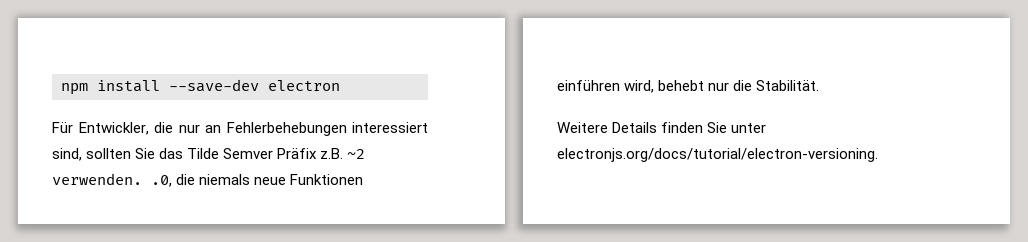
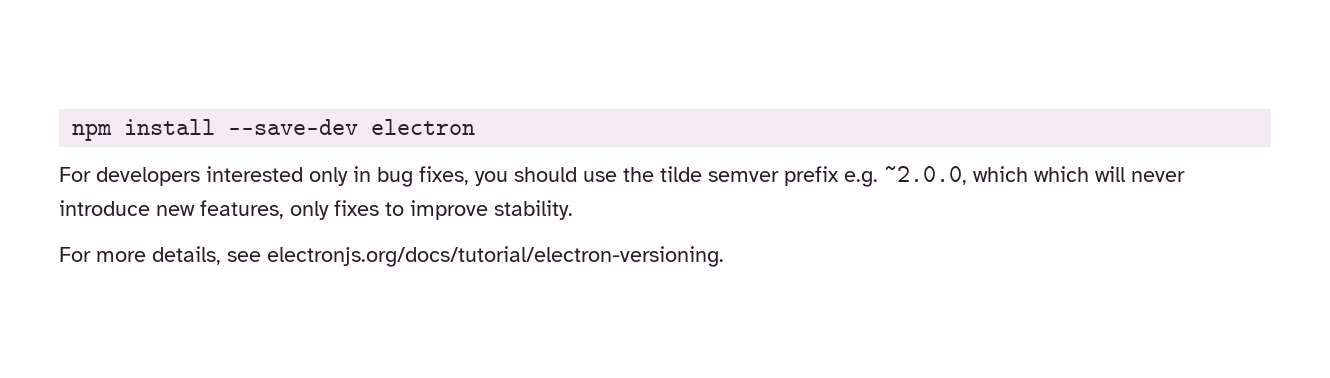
[52,122,428,136] [52,148,366,161] [52,173,364,187] [557,80,820,93] [557,122,767,133] Für Entwickler, die nur an Fehlerbehebungen interessiert sind, sollten Sie das Tilde Semver Präfix z.B. ~2 verwenden. .0, die niemals neue Funktionen einführen wird, behebt nur die Stabilität. // Weitere Details finden Sie unter -> [59,166,1185,187] [59,200,573,220] [59,246,261,265] For developers interested only in bug fixes, you should use the tilde semver prefix e.g. ~2.0.0, which which will never introduce new features, only fixes to improve stability. // For more details, see

